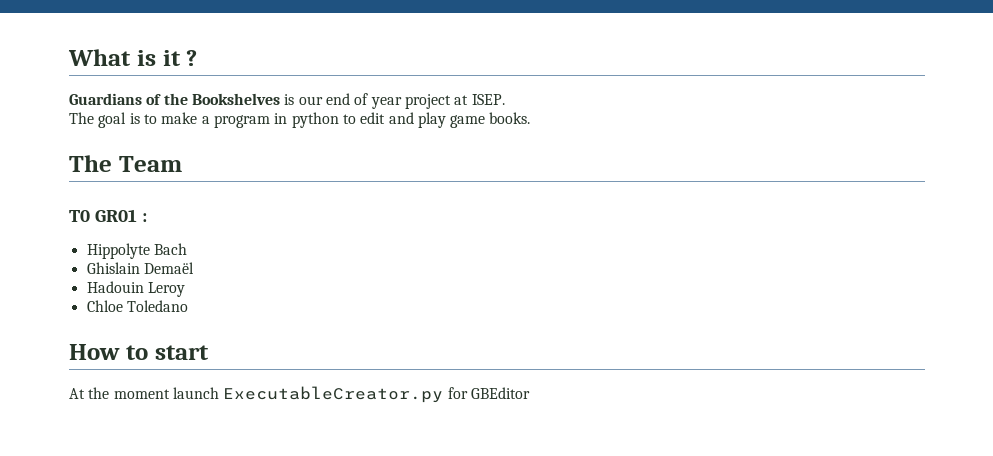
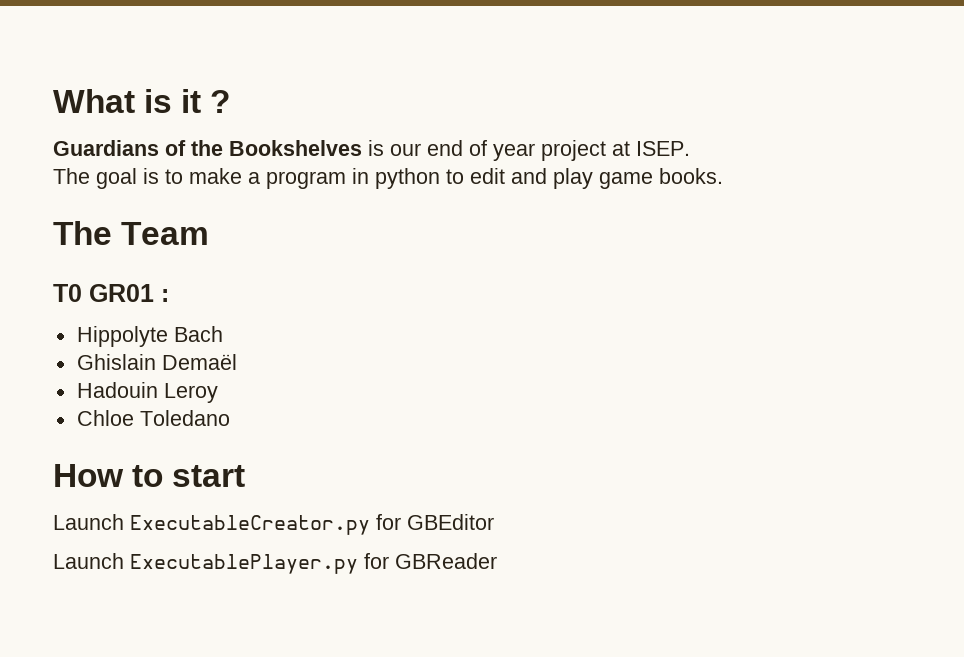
[69,387,219,399] At the moment launch -> [53,514,124,530] Launch
(530, 393) none -> [53,553,497,574] // Launch ExecutablePlayer.py for GBReader

